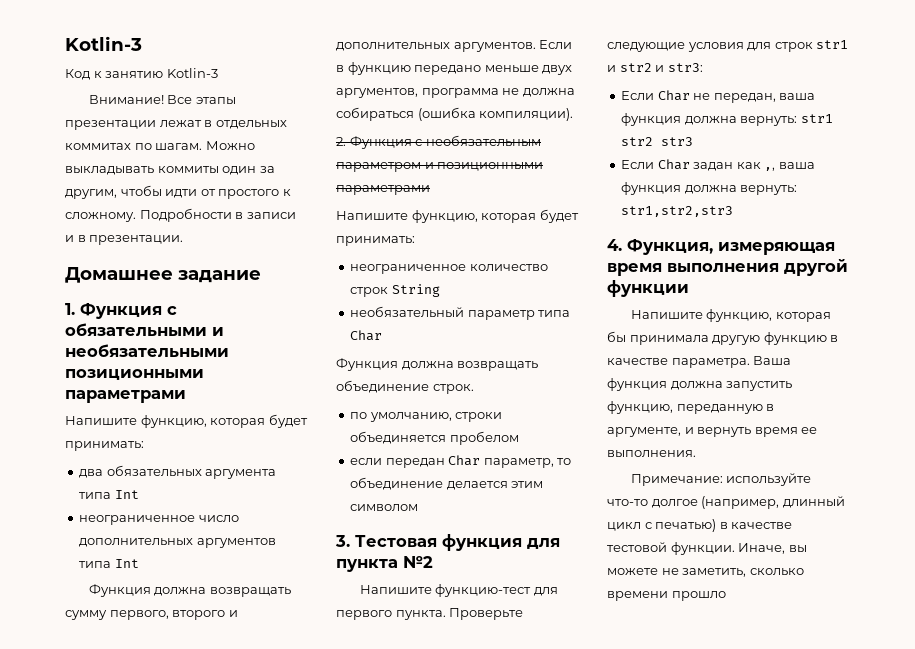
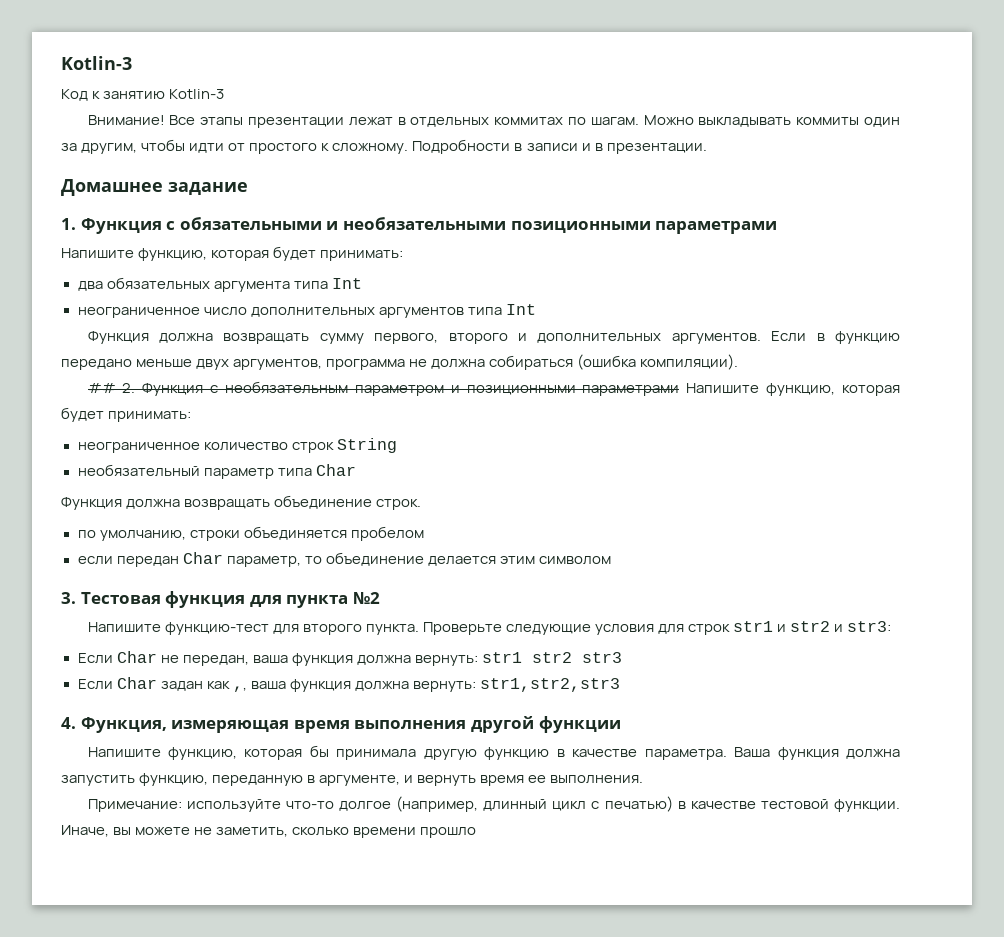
(574, 114) none -> [87,383,116,393] ##
(430, 190) // -> (680, 390) none
[336,610,392,620] первого -> [302,624,362,635] второго

